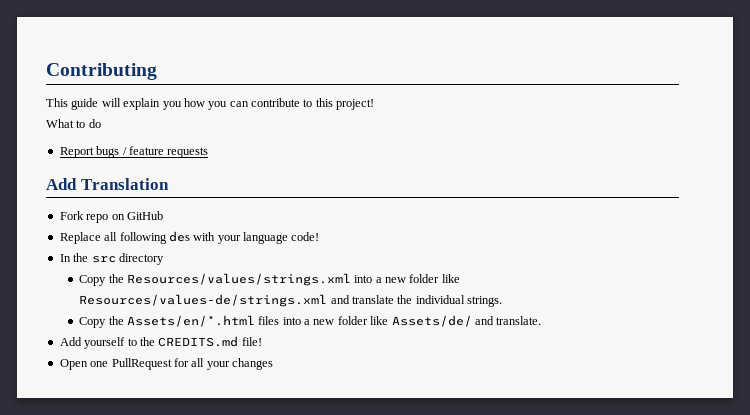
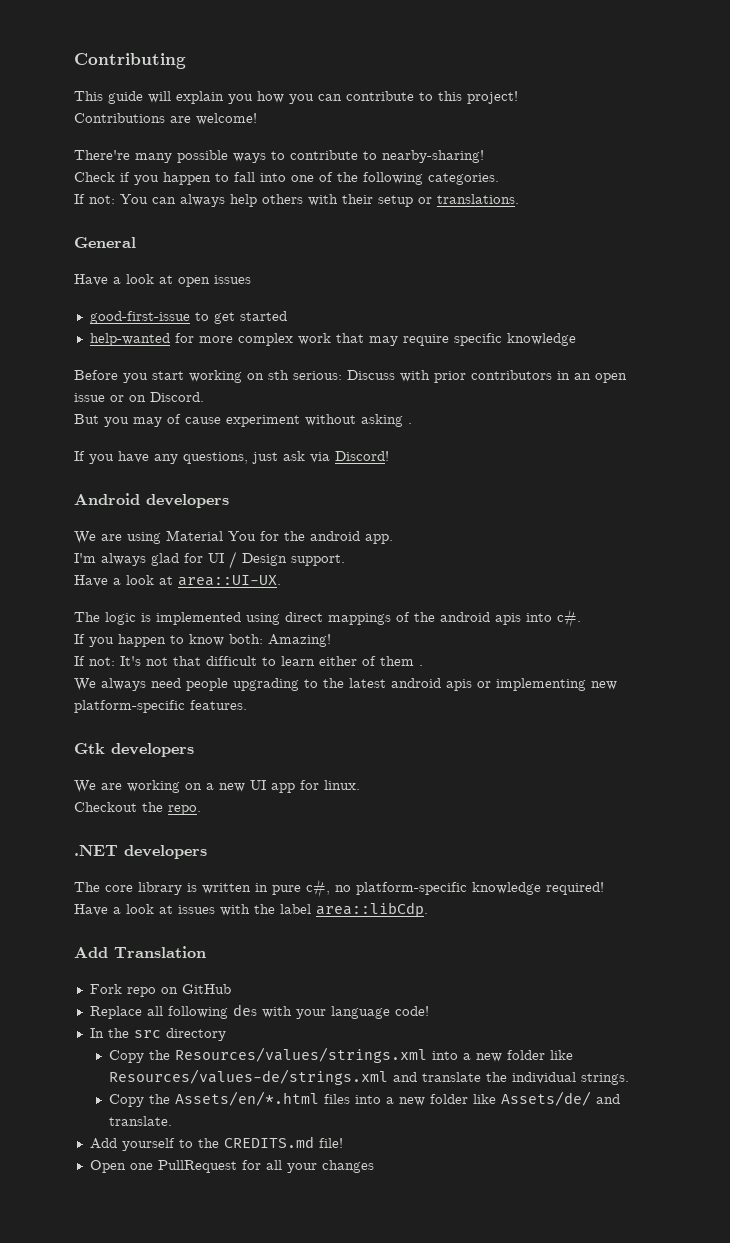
[46,119,101,128] [59,146,209,158] What to do // Report bugs / feature requests -> [74,113,257,125] [74,150,484,163] [74,172,499,185] [74,194,519,207] [74,237,136,248] [74,274,251,287] [89,311,287,324] [89,333,576,346] [74,370,627,383] [74,392,204,402] [74,414,412,427] [74,451,389,464] [74,493,229,508] [74,530,393,544] [74,551,345,569] [74,575,281,587] [74,609,581,628] [74,634,331,647] [74,656,423,666] [74,678,617,691] [74,700,247,713] [74,743,194,757] [74,780,360,793] [74,802,201,815] [74,845,207,859] [74,879,604,898] [74,902,428,917] Contributions are welcome! // There're many possible ways to contribute to nearby-sharing! // Check if you happen to fall into one of the following categories. // If not: You can always help others with their setup or translations. // General // Have a look at open issues // good-first-issue to get started // help-wanted for more complex work that may require specific knowledge // Before you start working on sth serious: Discuss with prior contributors in an open issue or on Discord. // But you may of cause experiment without asking . // If you have any questions, just ask via Discord! // Android developers // We are using Material You for the android app. // I'm always glad for UI / Design support. // Have a look at area::UI-UX. // The logic is implemented using direct mappings of the android apis into c#. // If you happen to know both: Amazing! // If not: It's not that difficult to learn either of them . // We always need people upgrading to the latest android apis or implementing new platform-specific features. // Gtk developers // We are working on a new UI app for linux. // Checkout the repo. // .NET developers // The core library is written in pure c#, no platform-specific knowledge required! // Have a look at issues with the label area::libCdp.

